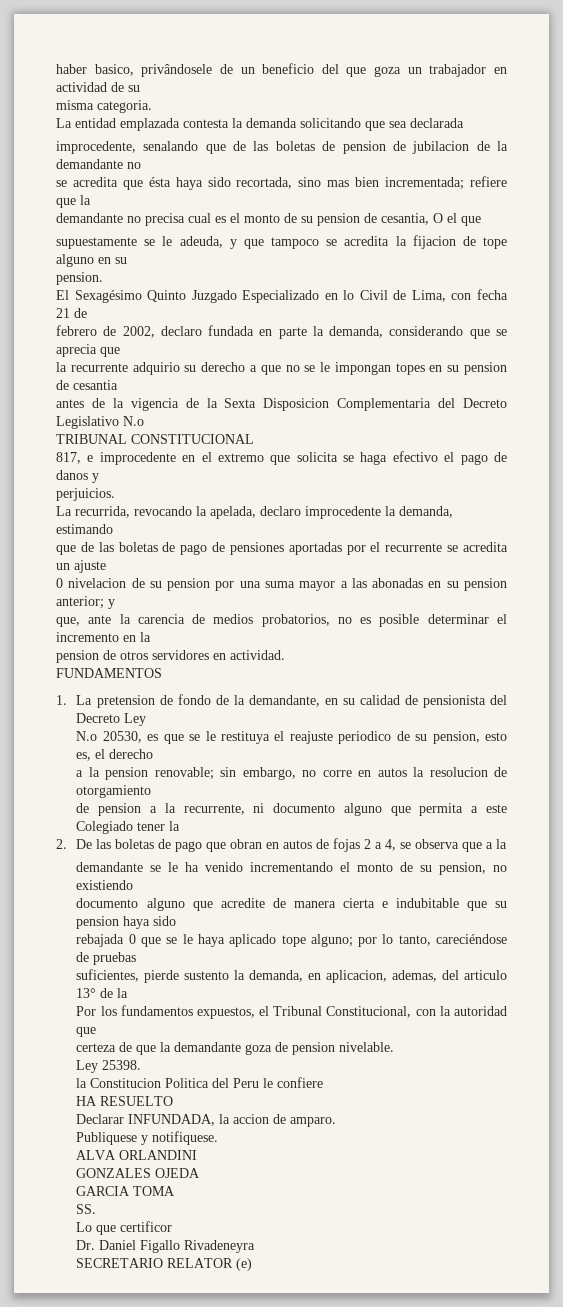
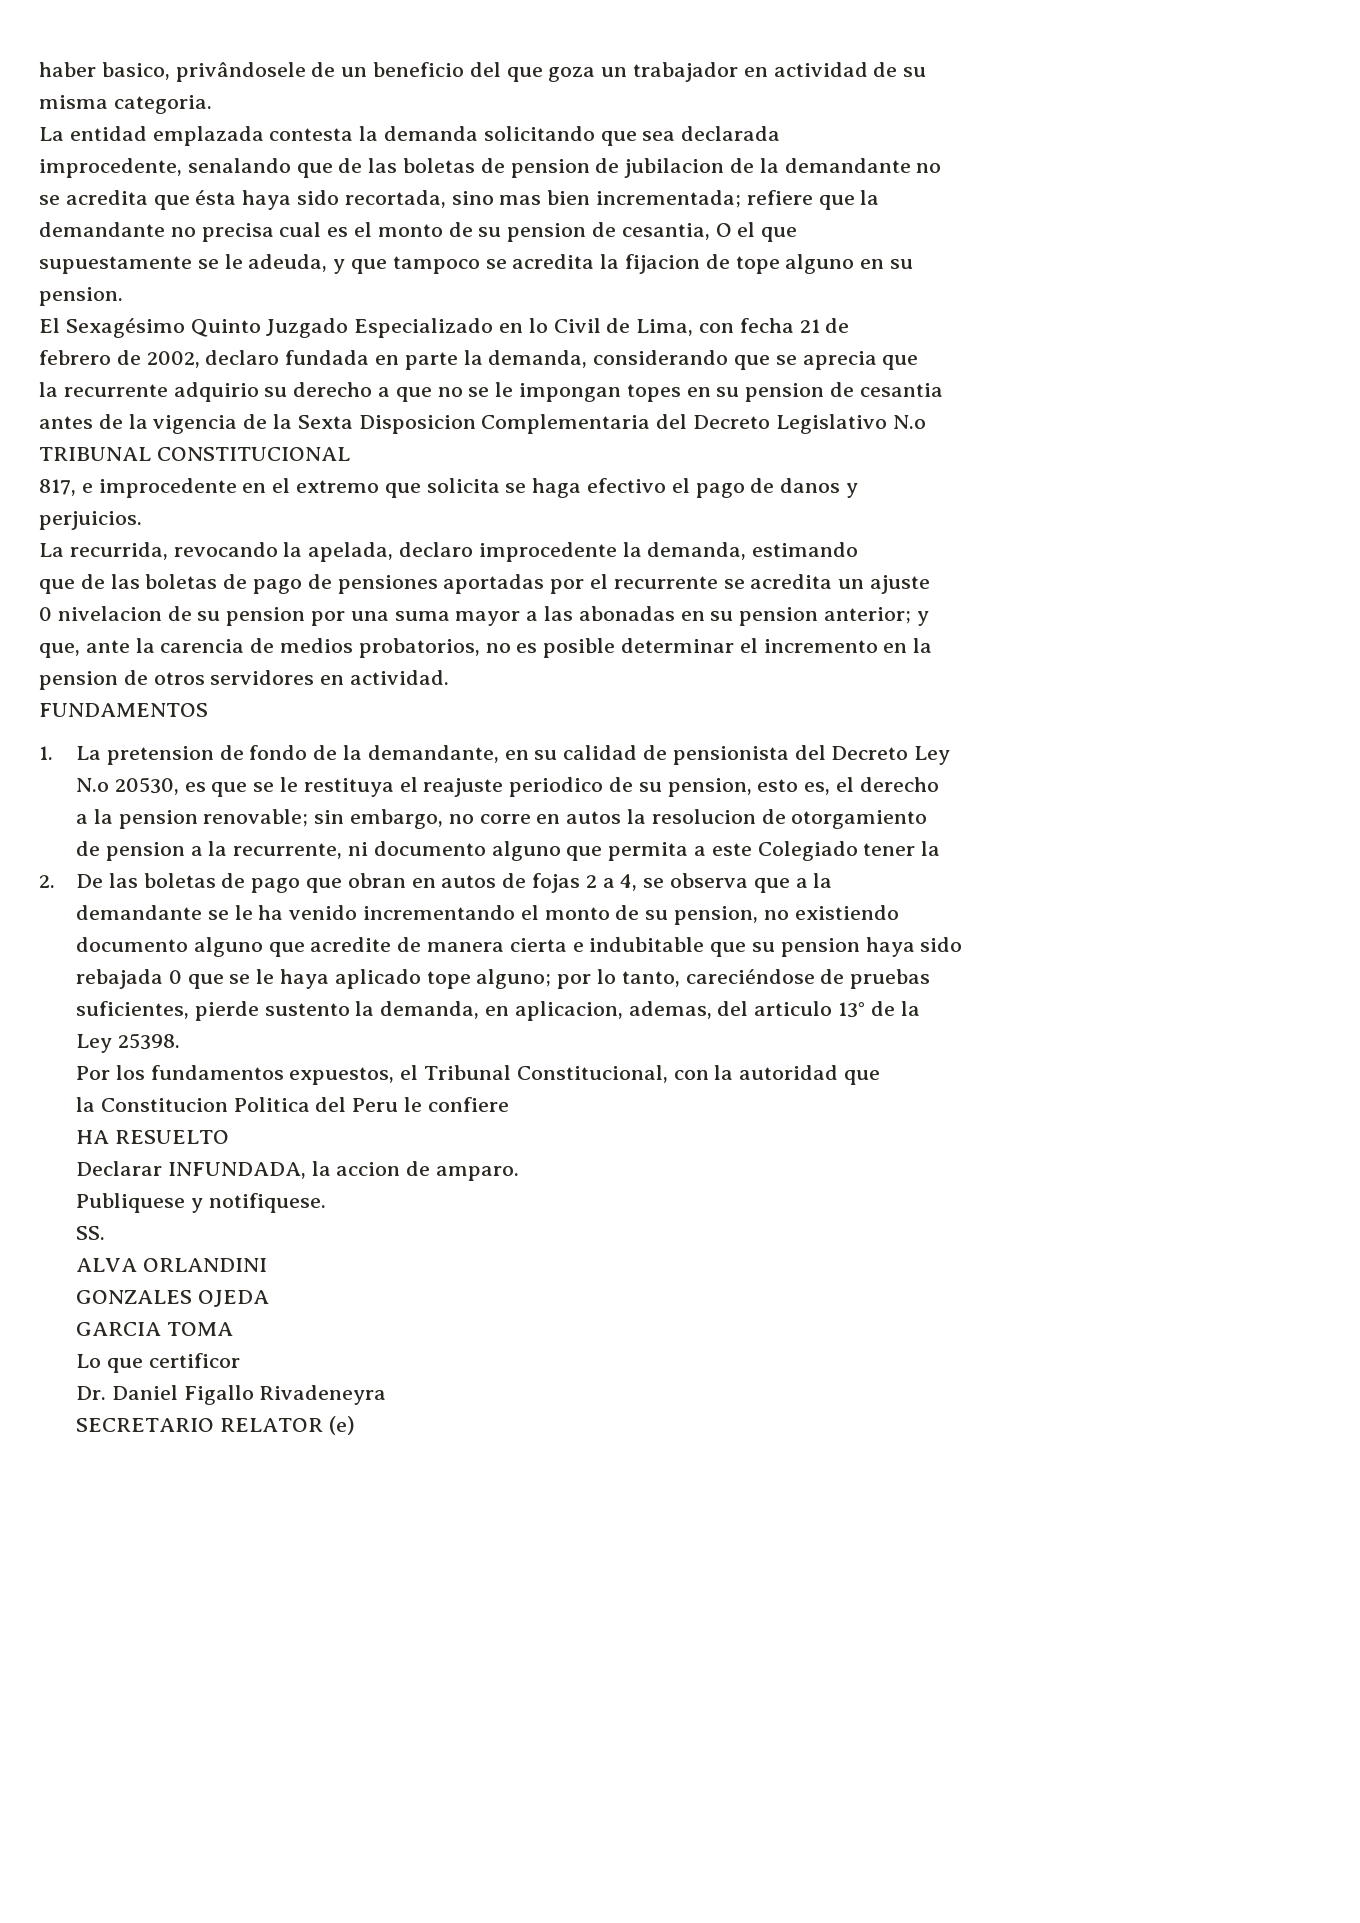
(129, 993) none -> [75,1033,180,1053] // Ley 25398.
[76,1042,395,1055] [76,1060,142,1073] // certeza de que la demandante goza de pension nivelable. // Ley 25398. -> (880, 1077) none
(219, 1138) none -> [75,1226,105,1240] // SS.
[76,1204,97,1214] // SS. -> (233, 1329) none

